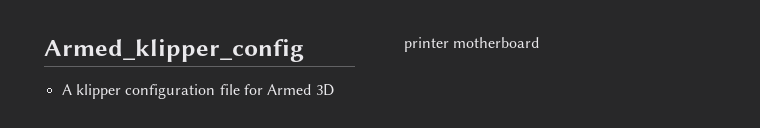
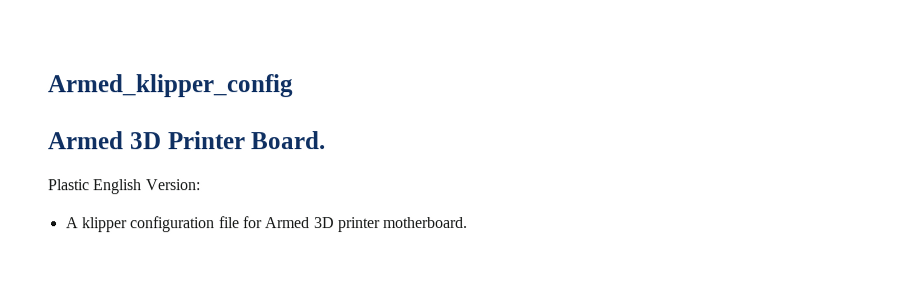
(304, 50) none -> [47,131,327,150] [48,179,201,195] // Armed 3D Printer Board. // Plastic English Version:
[452,37,539,48] motherboard -> [383,216,469,229] motherboard.

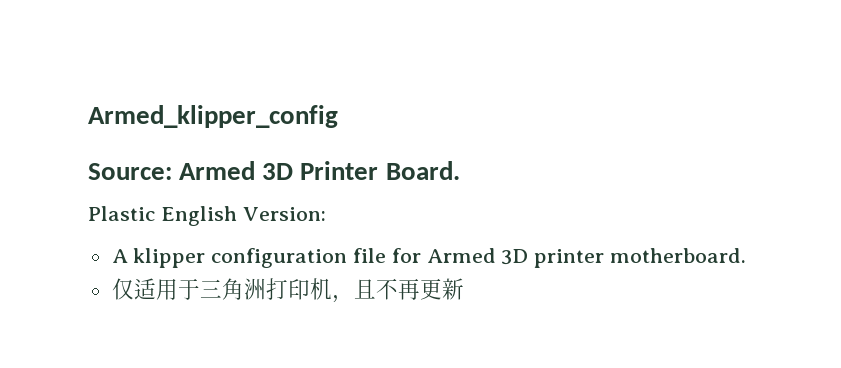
(293, 86) none -> [88,163,172,180] Source:
(469, 222) none -> [111,278,464,303] // 仅适用于三角洲打印机，且不再更新

